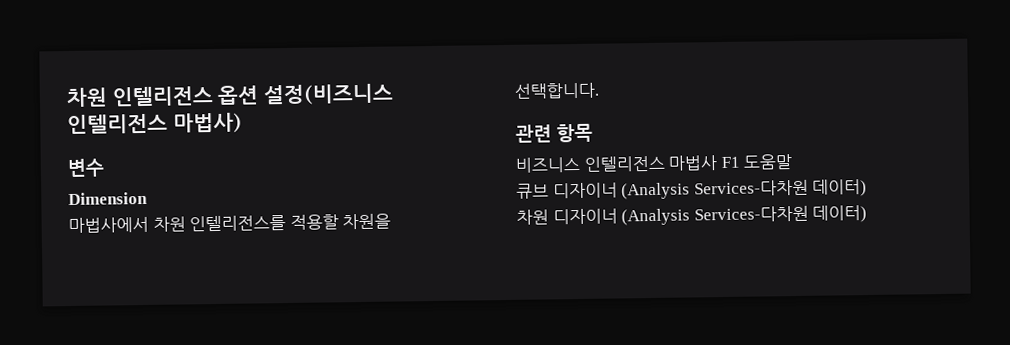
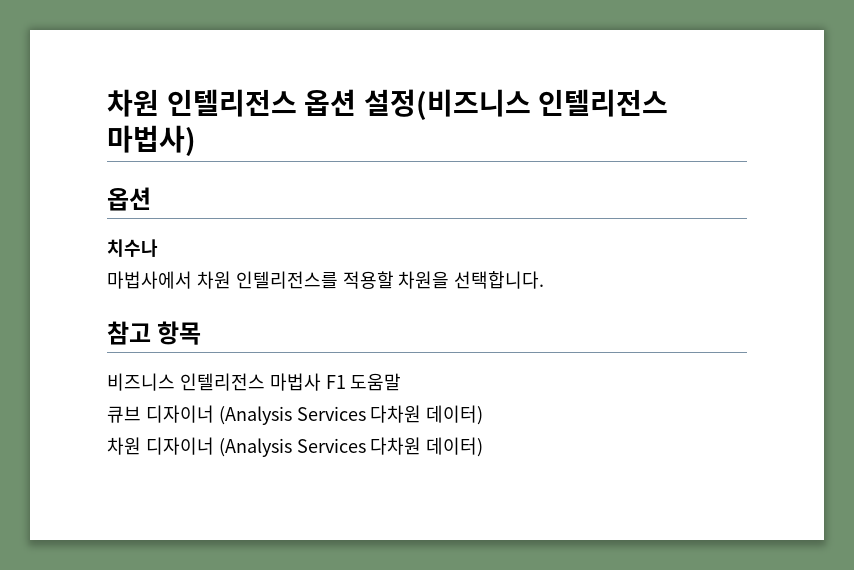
[67,158,105,178] [68,191,148,206] 변수 // Dimension -> [107,187,151,211] [107,239,158,257] 옵션 // 치수나
[515,124,552,143] 관련 -> [107,321,151,345] 참고
[693,179,809,197] Services-다차원 -> [296,405,422,423] Services 다차원
[693,205,809,223] Services-다차원 -> [296,437,422,455] Services 다차원

